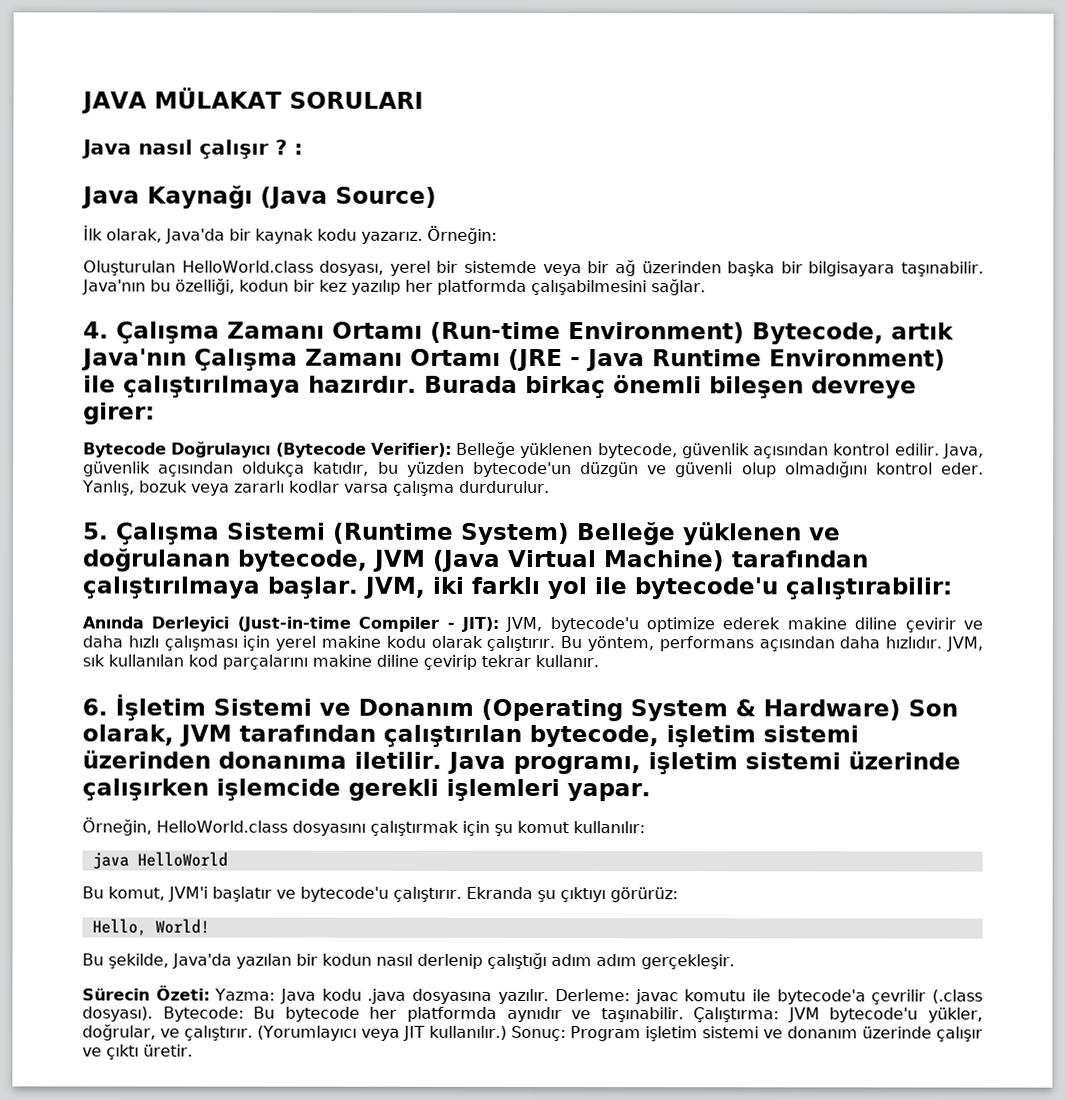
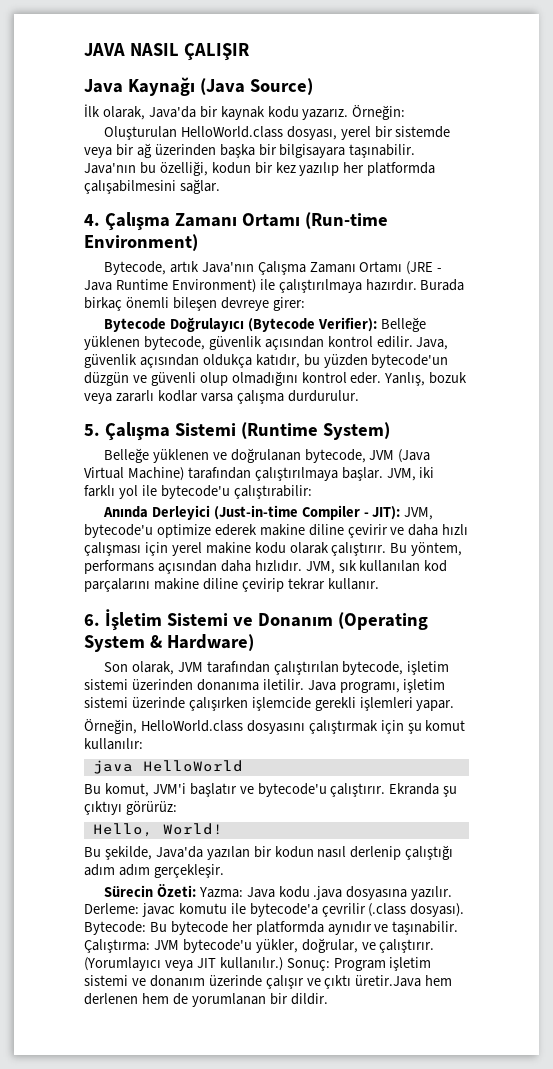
[153,87,424,109] [81,139,303,159] MÜLAKAT SORULARI // Java nasıl çalışır ? : -> [129,43,249,61] NASIL ÇALIŞIR
(745, 333) none -> (198, 242) //
(570, 534) none -> (390, 431) //
(901, 710) none -> (254, 642) //
[143,1044,193,1057] üretir. -> [355,975,453,987] [84,993,328,1007] üretir.Java hem derlenen hem de yorumlanan bir dildir.

